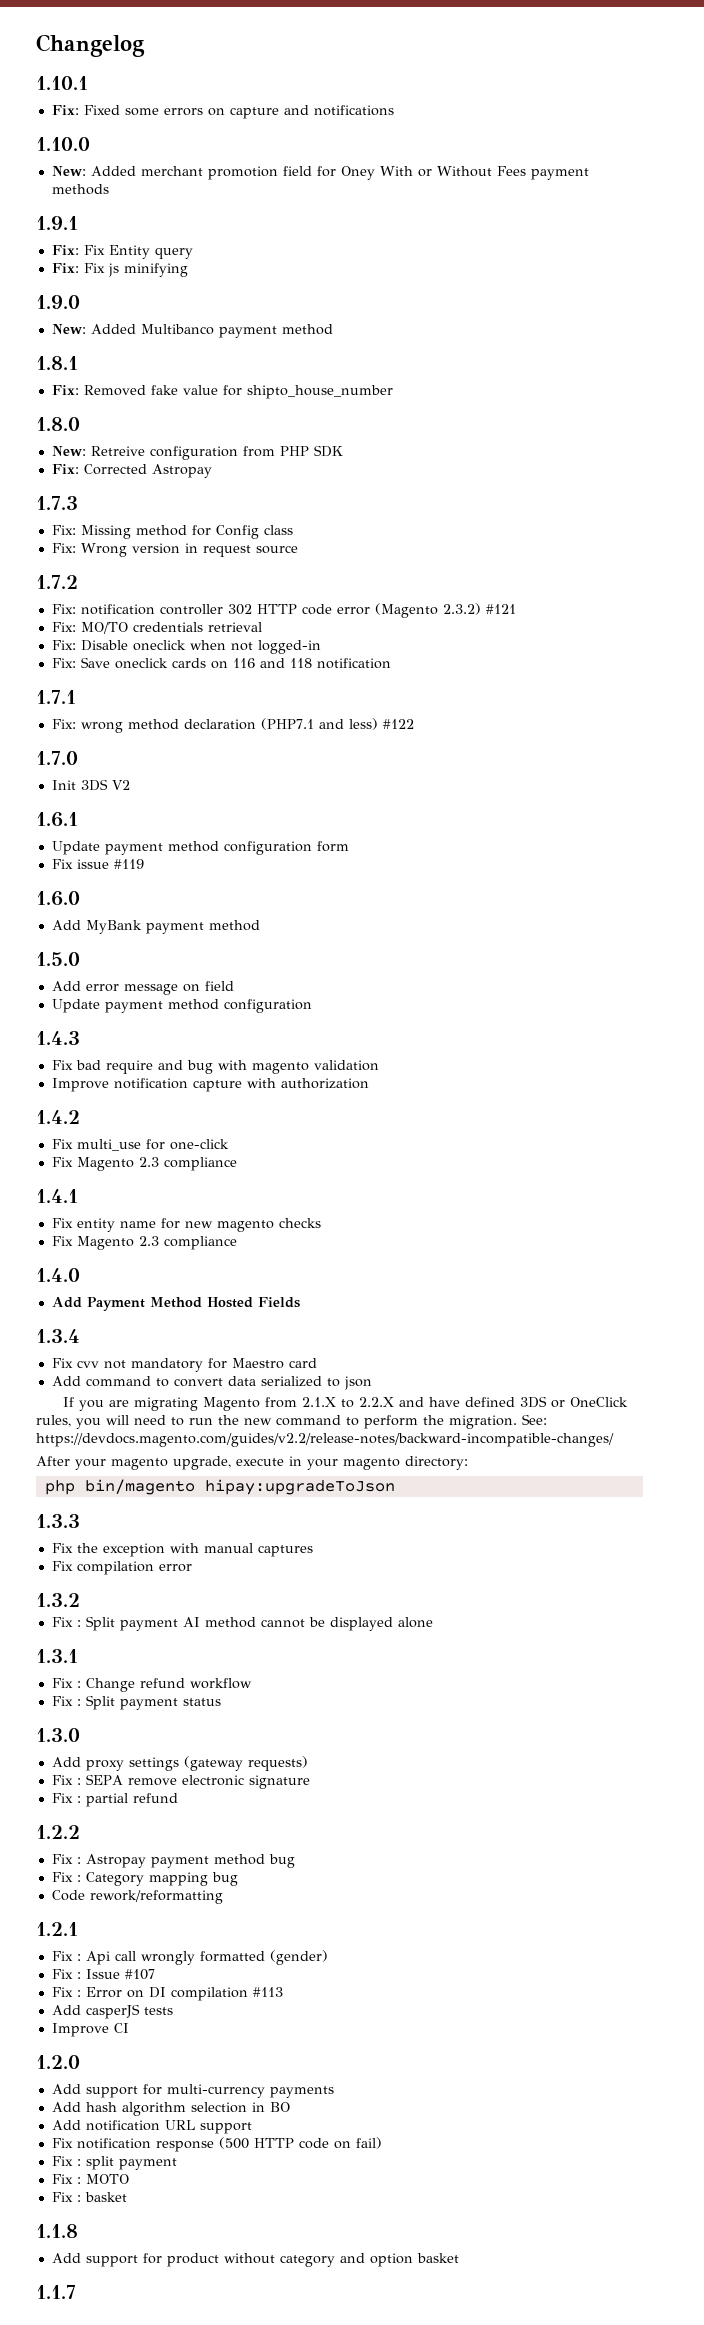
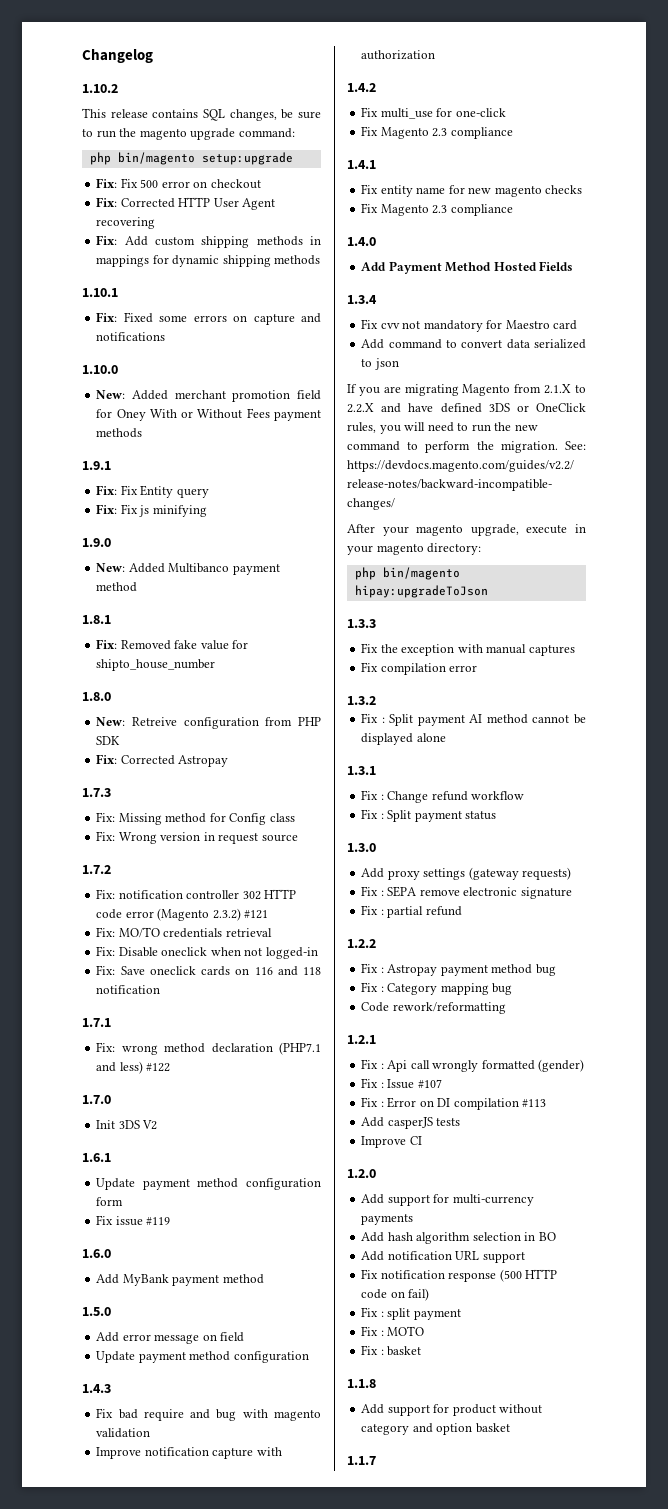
(145, 45) none -> [82,84,118,93] [82,108,321,121] [82,128,295,140] [89,152,293,165] [96,178,261,189] [96,197,276,210] [96,217,156,229] [96,235,321,248] [96,255,321,267] // 1.10.2 // This release contains SQL changes, be sure to run the magento upgrade command: // php bin/magento setup:upgrade // Fix: Fix 500 error on checkout // Fix: Corrected HTTP User Agent recovering // Fix: Add custom shipping methods in mappings for dynamic shipping methods

